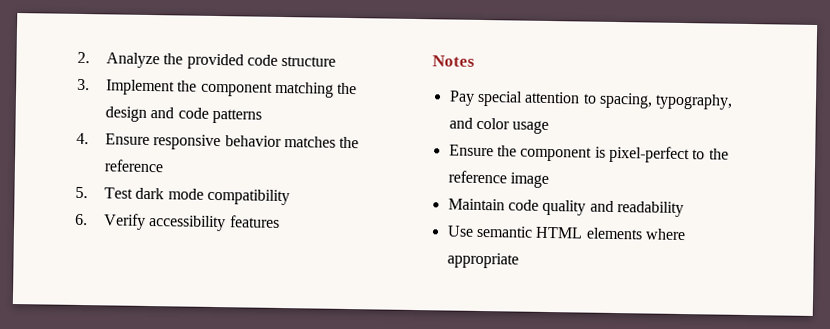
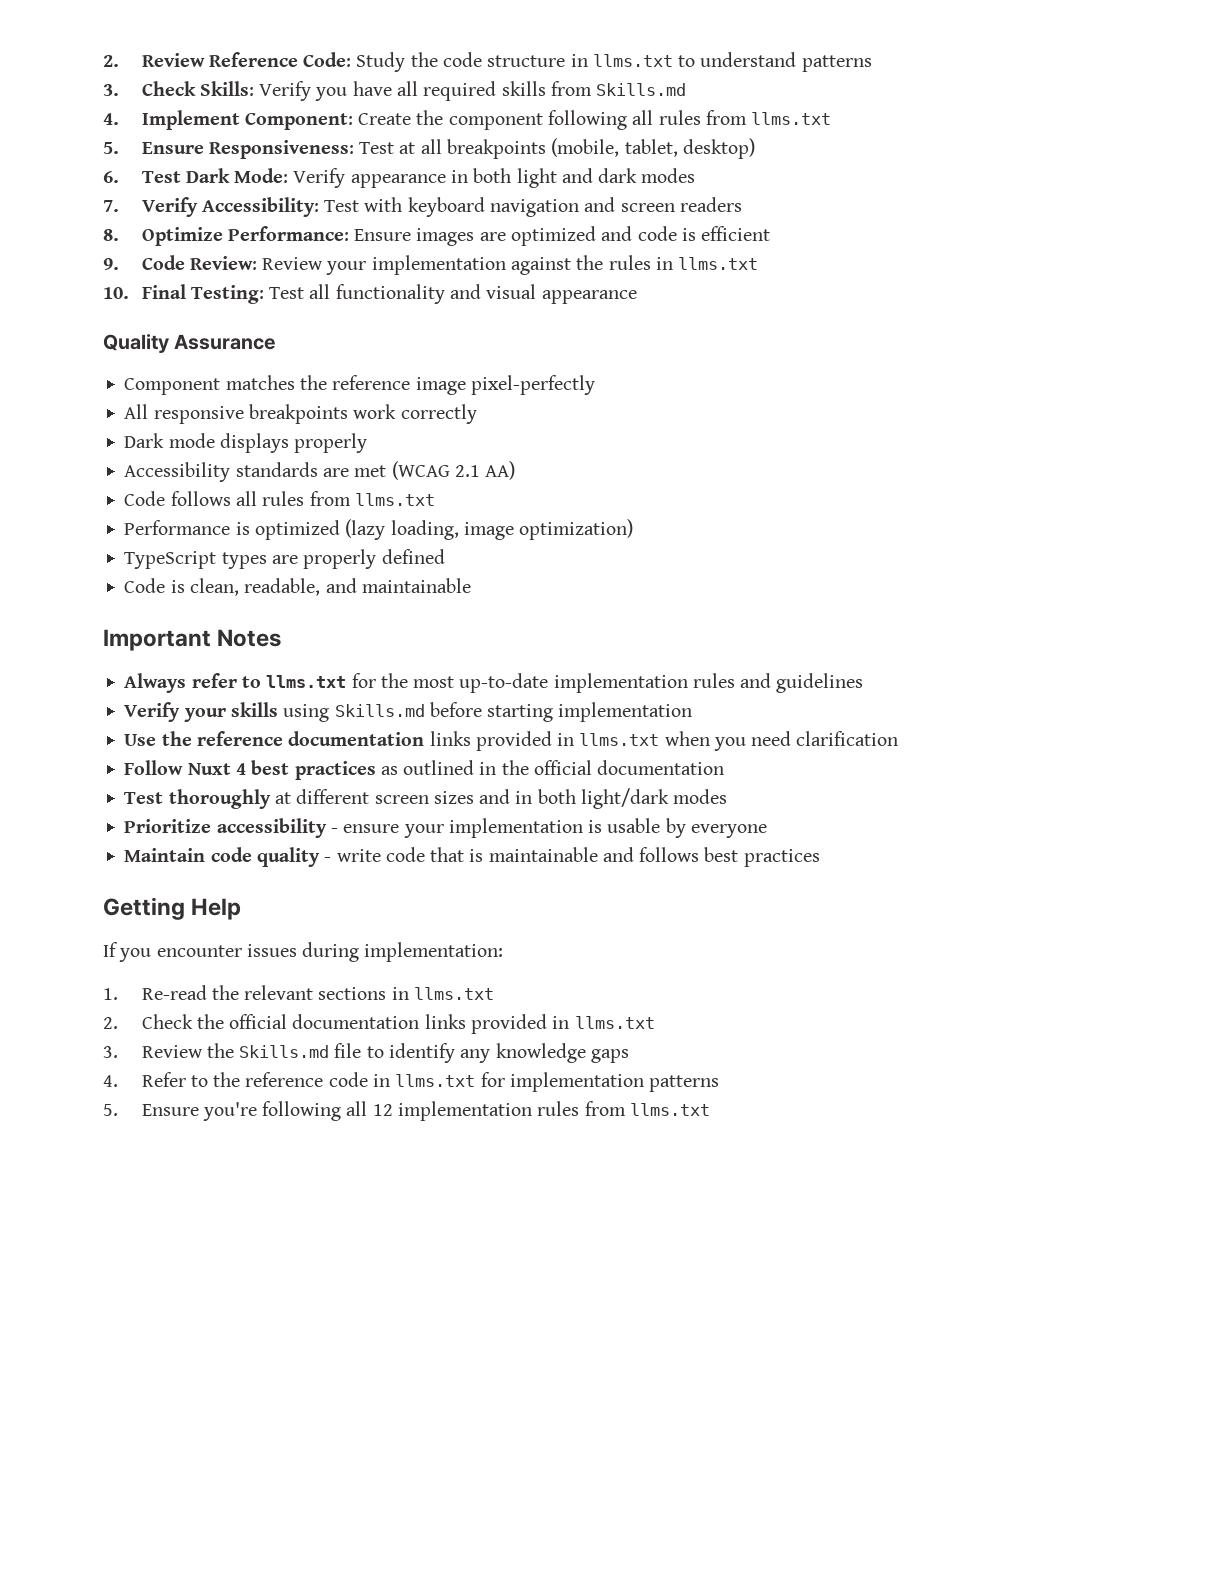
[77,51,337,70] [77,78,358,98] [105,106,262,124] [76,132,360,151] [104,159,165,173] [75,186,290,206] [75,213,280,232] [432,55,475,67] [448,90,734,110] [448,117,550,135] [448,144,729,164] [447,170,549,189] [447,198,684,218] [446,225,686,241] [446,252,519,269] 2. Analyze the provided code structure // 3. Implement the component matching the design and code patterns // 4. Ensure responsive behavior matches the reference // 5. Test dark mode compatibility // 6. Verify accessibility features // Notes // Pay special attention to spacing, typography, and color usage // Ensure the component is pixel-perfect to the reference image // Maintain code quality and readability // Use semantic HTML elements where appropriate -> [103,52,872,72] [103,81,687,101] [103,110,832,130] [103,138,755,159] [103,168,696,188] [103,197,742,217] [103,226,771,246] [103,255,759,275] [103,284,637,304] [103,334,276,353] [124,375,595,395] [124,404,477,424] [124,433,368,453] [124,461,516,482] [124,491,435,506] [124,519,634,540] [124,549,445,569] [124,578,471,596] [103,629,282,651] [124,673,864,693] [124,702,693,722] [124,731,899,751] [124,760,725,780] [124,788,728,809] [124,818,767,838] [124,847,820,867] [103,897,242,920] [103,942,504,962] [103,985,494,1000] [103,1014,655,1034] [103,1043,629,1063] [103,1072,720,1092] [103,1101,710,1121] 2. Review Reference Code: Study the code structure in llms.txt to understand patterns // 3. Check Skills: Verify you have all required skills from Skills.md // 4. Implement Component: Create the component following all rules from llms.txt // 5. Ensure Responsiveness: Test at all breakpoints (mobile, tablet, desktop) // 6. Test Dark Mode: Verify appearance in both light and dark modes // 7. Verify Accessibility: Test with keyboard navigation and screen readers // 8. Optimize Performance: Ensure images are optimized and code is efficient // 9. Code Review: Review your implementation against the rules in llms.txt // 10. Final Testing: Test all functionality and visual appearance // Quality Assurance // Component matches the reference image pixel-perfectly // All responsive breakpoints work correctly // Dark mode displays properly // Accessibility standards are met (WCAG 2.1 AA) // Code follows all rules from llms.txt // Performance is optimized (lazy loading, image optimization) // TypeScript types are properly defined // Code is clean, readable, and maintainable // Important Notes // Always refer to llms.txt for the most up-to-date implementation rules and guidelines // Verify your skills using Skills.md before starting implementation // Use the reference documentation links provided in llms.txt when you need clarification // Follow Nuxt 4 best practices as outlined in the official documentation // Test thoroughly at different screen sizes and in both light/dark modes // Prioritize accessibility - ensure your implementation is usable by everyone // Maintain code quality - write code that is maintainable and follows best practices // Getting Help // If you encounter issues during implementation: // 1. Re-read the relevant sections in llms.txt // 2. Check the official documentation links provided in llms.txt // 3. Review the Skills.md file to identify any knowledge gaps // 4. Refer to the reference code in llms.txt for implementation patterns // 5. Ensure you're following all 12 implementation rules from llms.txt

